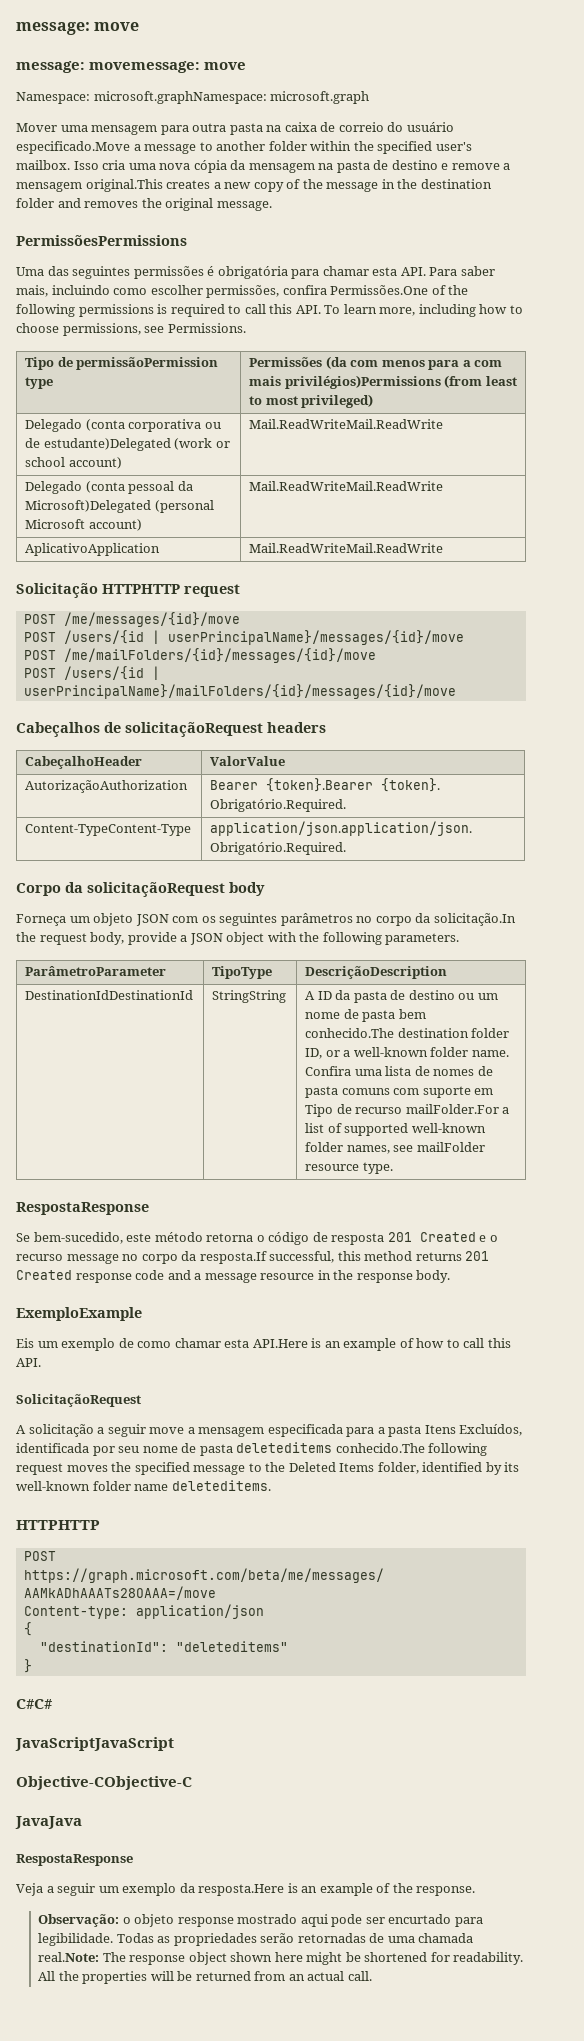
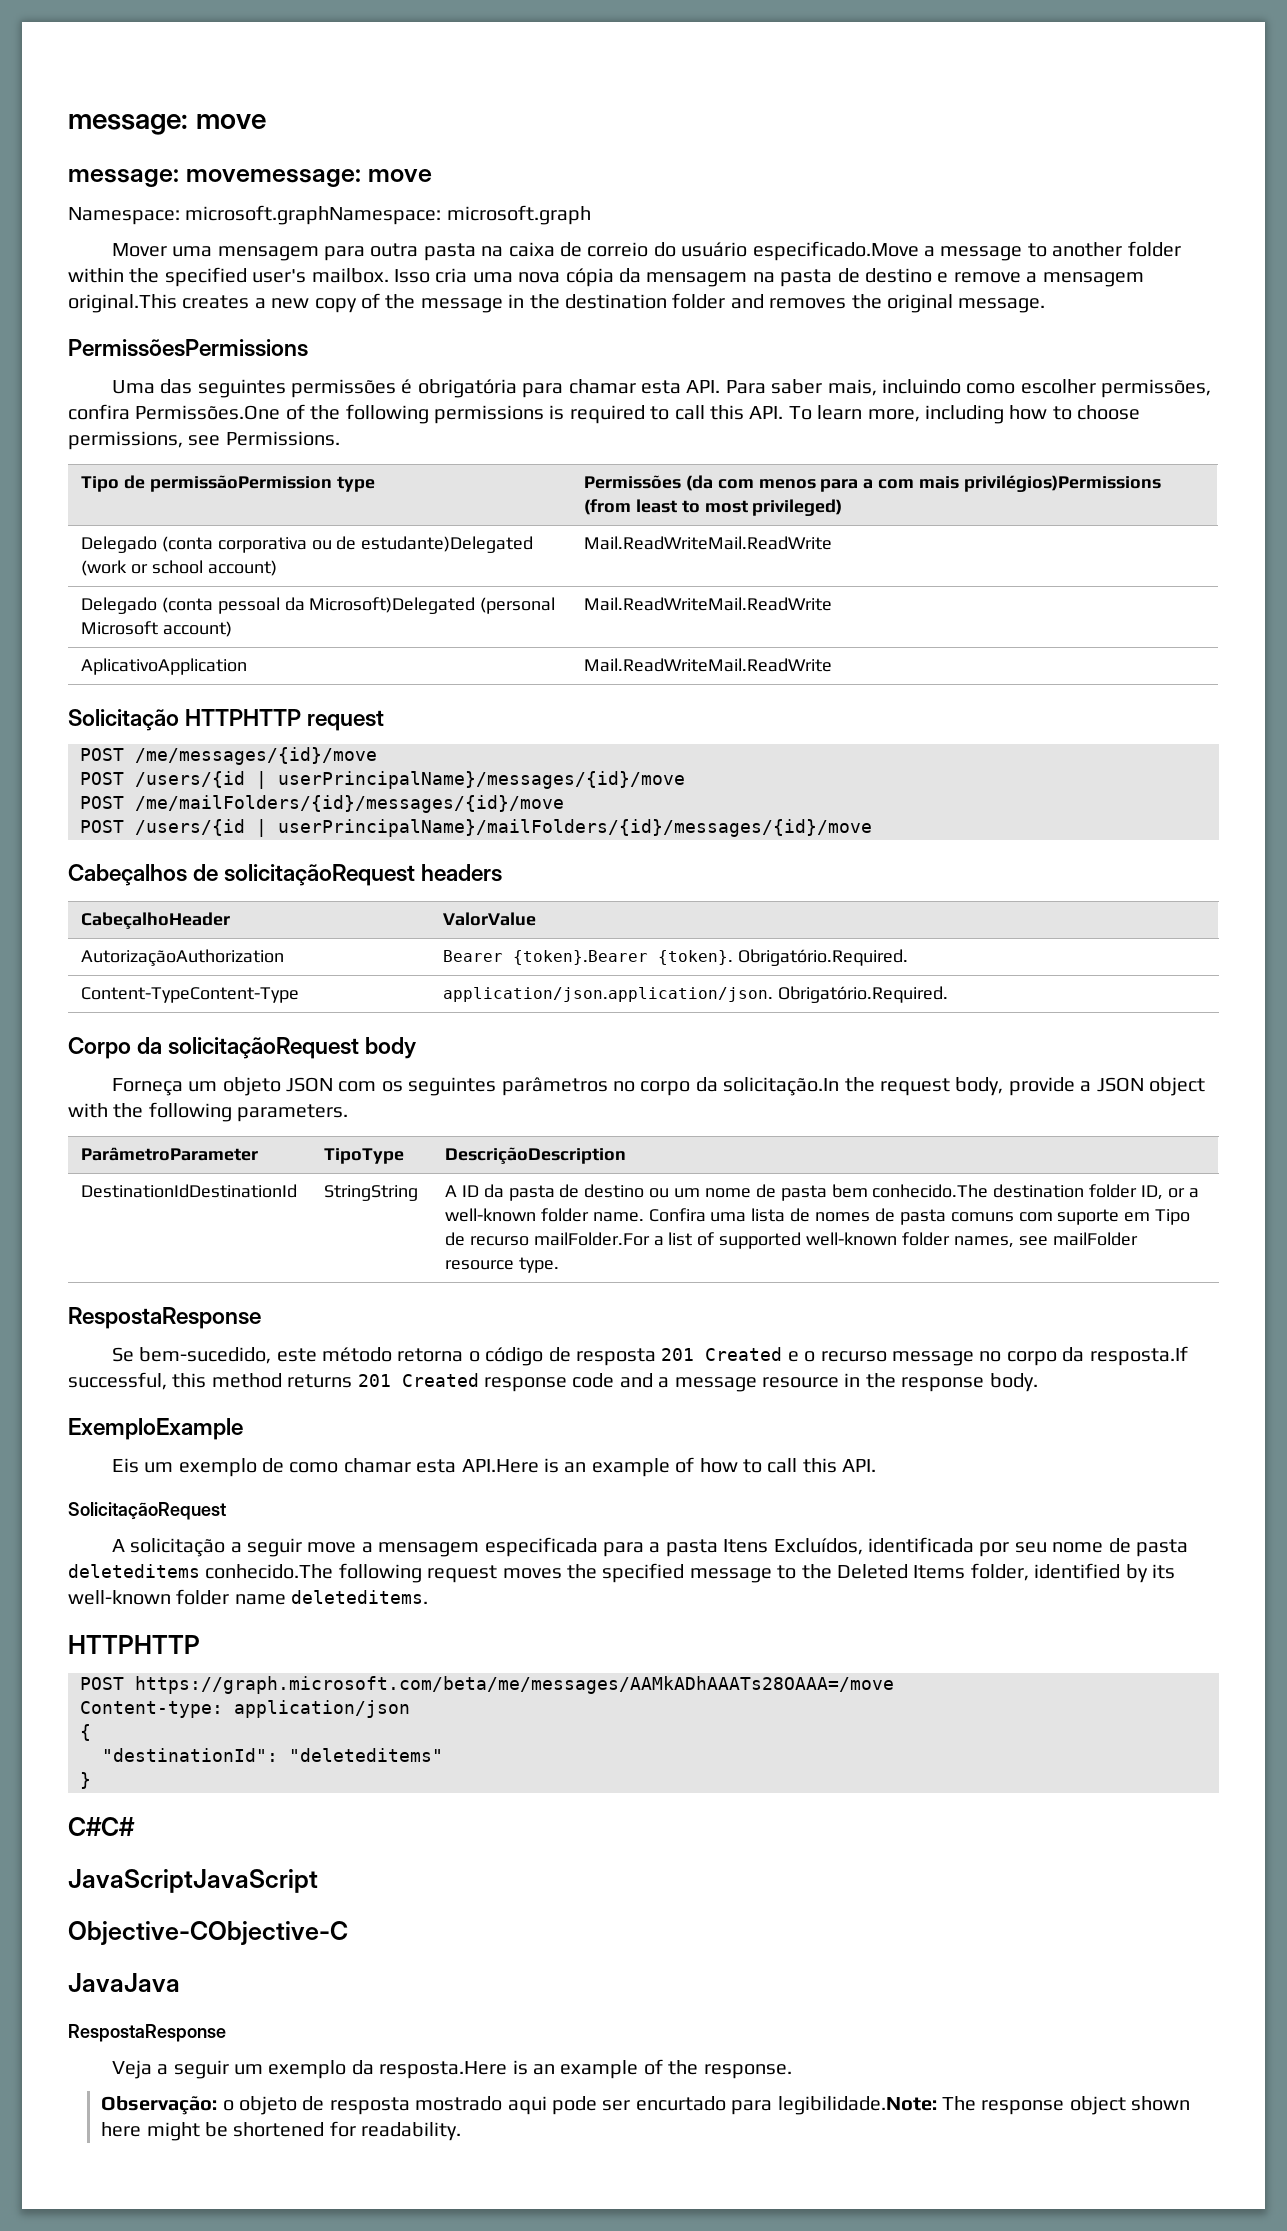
[177,1917,234,1927] response -> [302,2096,410,2115] de resposta
[38,1933,474,1946] [38,1952,100,1962] legibilidade. Todas as propriedades serão retornadas de uma chamada real.Note: -> [777,2096,937,2115] legibilidade.Note:
[38,1971,372,1984] All the properties will be returned from an actual call. -> (462, 2131) none

